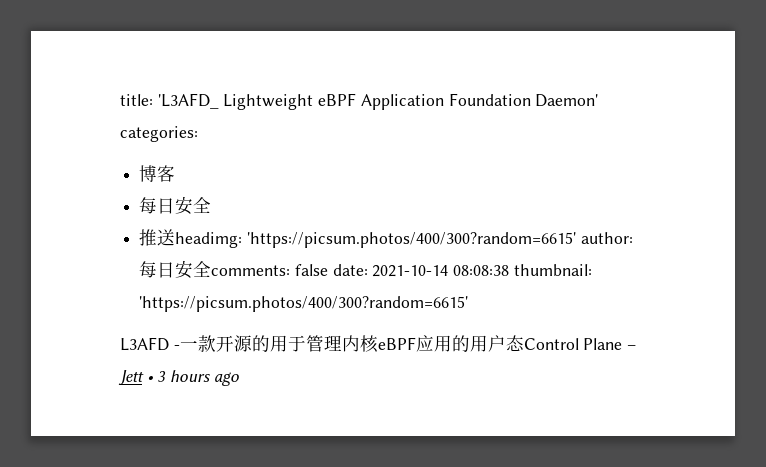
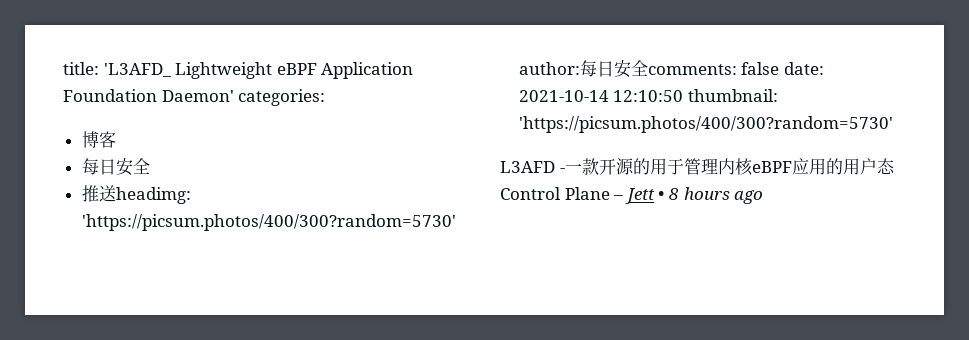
[246,232,576,248] 'https://picsum.photos/400/300?random=6615' -> [81,214,456,231] 'https://picsum.photos/400/300?random=5730'
[453,264,592,276] [139,296,469,312] 08:08:38 thumbnail: 'https://picsum.photos/400/300?random=6615' -> [613,89,778,102] [518,116,893,133] 12:10:50 thumbnail: 'https://picsum.photos/400/300?random=5730'
[157,371,167,382] 3 -> [668,188,679,200] 8

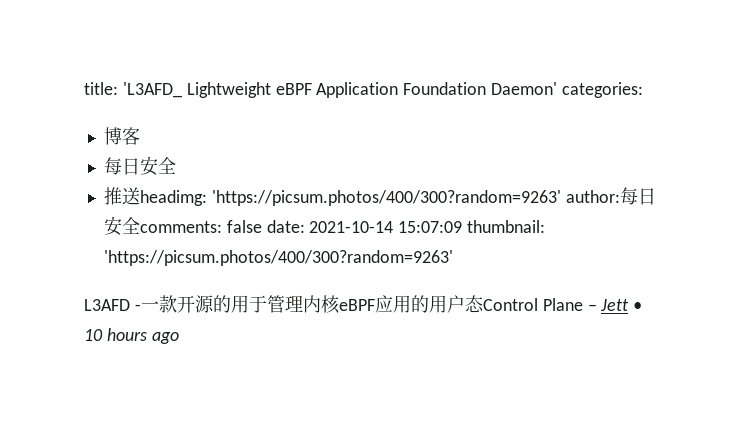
[81,214,456,231] 'https://picsum.photos/400/300?random=5730' -> [211,190,561,206] 'https://picsum.photos/400/300?random=9263'
[613,89,778,102] [518,116,893,133] 12:10:50 thumbnail: 'https://picsum.photos/400/300?random=5730' -> [398,220,546,233] [103,250,453,266] 15:07:09 thumbnail: 'https://picsum.photos/400/300?random=9263'
[668,188,679,200] 8 -> [84,329,103,341] 10

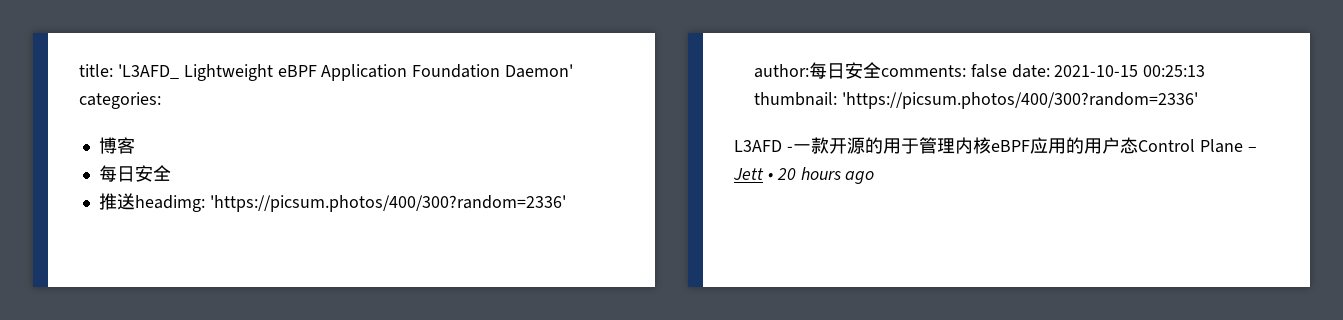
[211,190,561,206] 'https://picsum.photos/400/300?random=9263' -> [209,195,566,212] 'https://picsum.photos/400/300?random=2336'
[309,220,546,233] [103,250,453,266] 2021-10-14 15:07:09 thumbnail: 'https://picsum.photos/400/300?random=9263' -> [1054,65,1206,77] [753,92,1198,109] 2021-10-15 00:25:13 thumbnail: 'https://picsum.photos/400/300?random=2336'
[84,329,103,341] 10 -> [776,168,796,180] 20

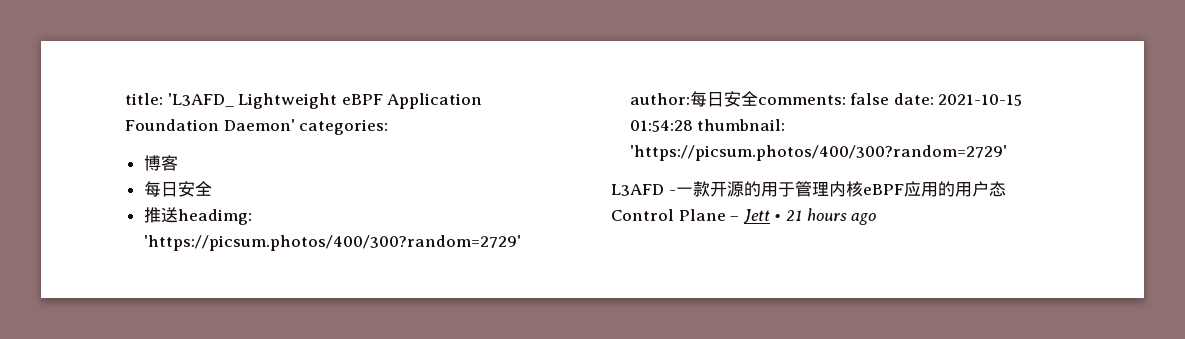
[209,195,566,212] 'https://picsum.photos/400/300?random=2336' -> [143,235,521,251] 'https://picsum.photos/400/300?random=2729'
[1143,65,1206,77] [753,92,1198,109] 00:25:13 thumbnail: 'https://picsum.photos/400/300?random=2336' -> [629,119,786,132] [629,145,1007,161] 01:54:28 thumbnail: 'https://picsum.photos/400/300?random=2729'
[776,168,796,180] 20 -> [785,210,802,221] 21

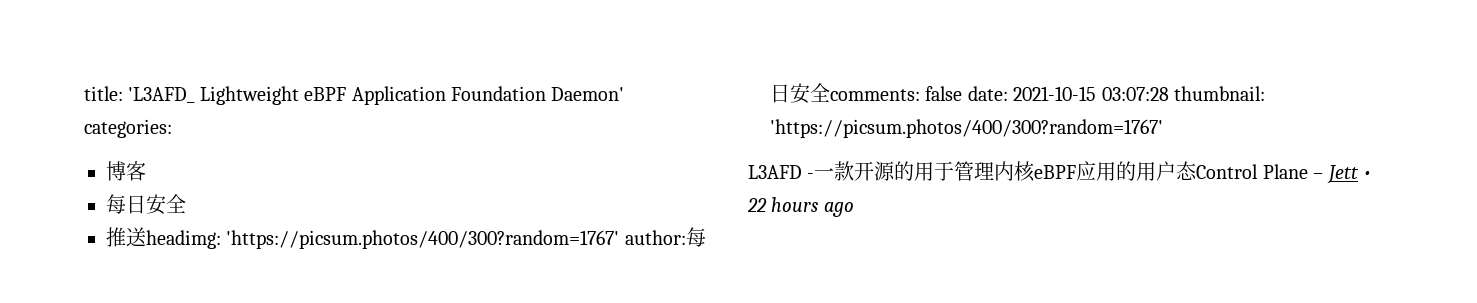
[143,235,521,251] 'https://picsum.photos/400/300?random=2729' -> [226,230,620,249] 'https://picsum.photos/400/300?random=1767'
[629,119,786,132] [629,145,1007,161] 01:54:28 thumbnail: 'https://picsum.photos/400/300?random=2729' -> [1101,86,1265,101] [770,119,1163,138] 03:07:28 thumbnail: 'https://picsum.photos/400/300?random=1767'
[785,210,802,221] 21 -> [747,198,767,212] 22

